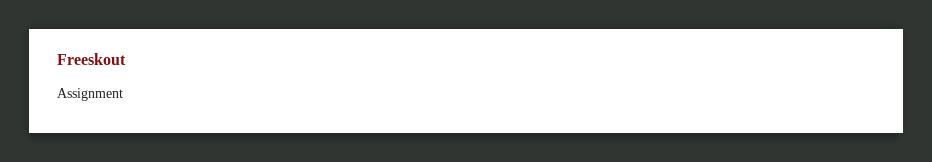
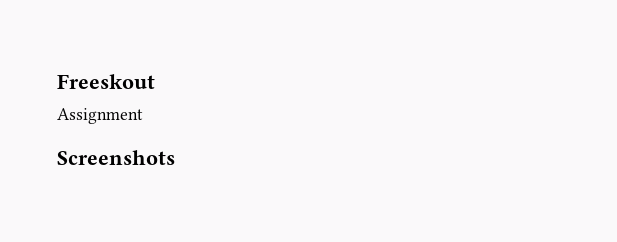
(123, 94) none -> [57,150,175,165] // Screenshots

